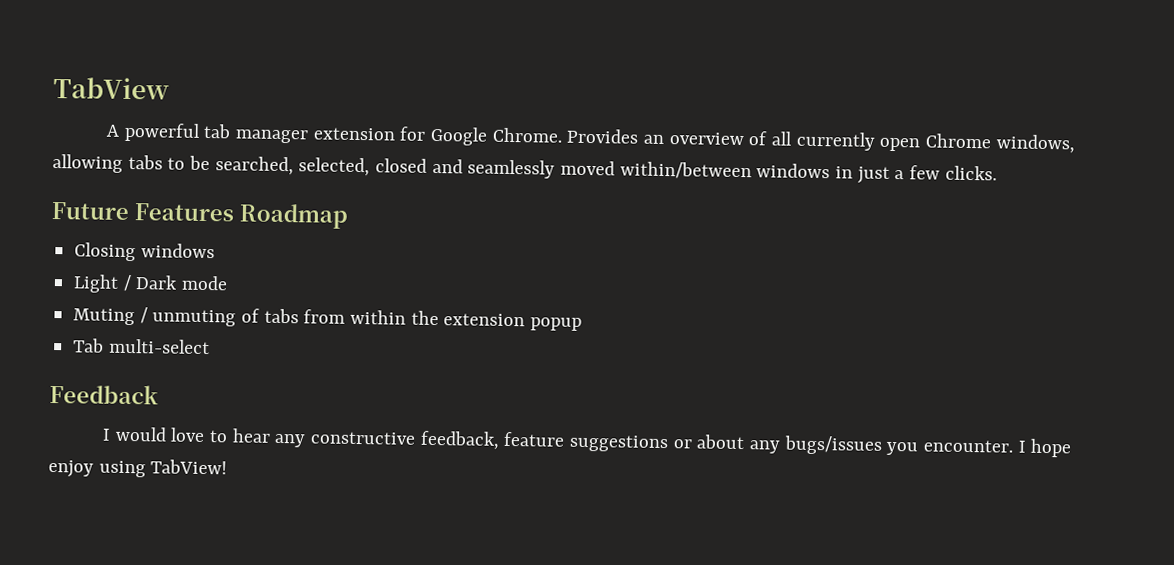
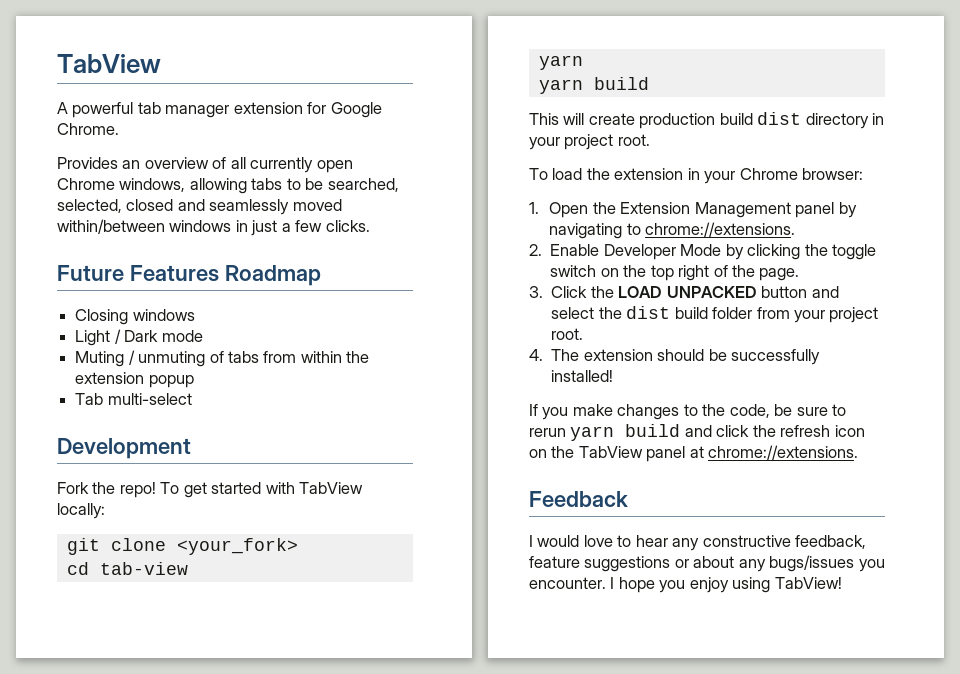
(563, 135) none -> (119, 129) //
(210, 346) none -> [57,438,191,459] [57,482,364,498] [57,503,105,519] [66,538,298,555] [66,562,188,575] [538,55,583,70] [538,77,649,94] [529,112,885,129] [529,134,650,150] [529,168,864,184] [529,202,857,218] [549,222,796,239] [529,244,876,260] [550,265,800,281] [529,286,839,298] [551,306,879,323] [551,328,584,340] [529,349,821,365] [551,370,614,382] [529,404,847,420] [529,424,865,441] [529,445,859,462] // Development // Fork the repo! To get started with TabView locally: // git clone <your_fork> // cd tab-view // yarn // yarn build // This will create production build dist directory in your project root. // To load the extension in your Chrome browser: // 1. Open the Extension Management panel by navigating to chrome://extensions. // 2. Enable Developer Mode by clicking the toggle switch on the top right of the page. // 3. Click the LOAD UNPACKED button and select the dist build folder from your project root. // 4. The extension should be successfully installed! // If you make changes to the code, be sure to rerun yarn build and click the refresh icon on the TabView panel at chrome://extensions.
(1072, 448) none -> [659,580,686,593] you

